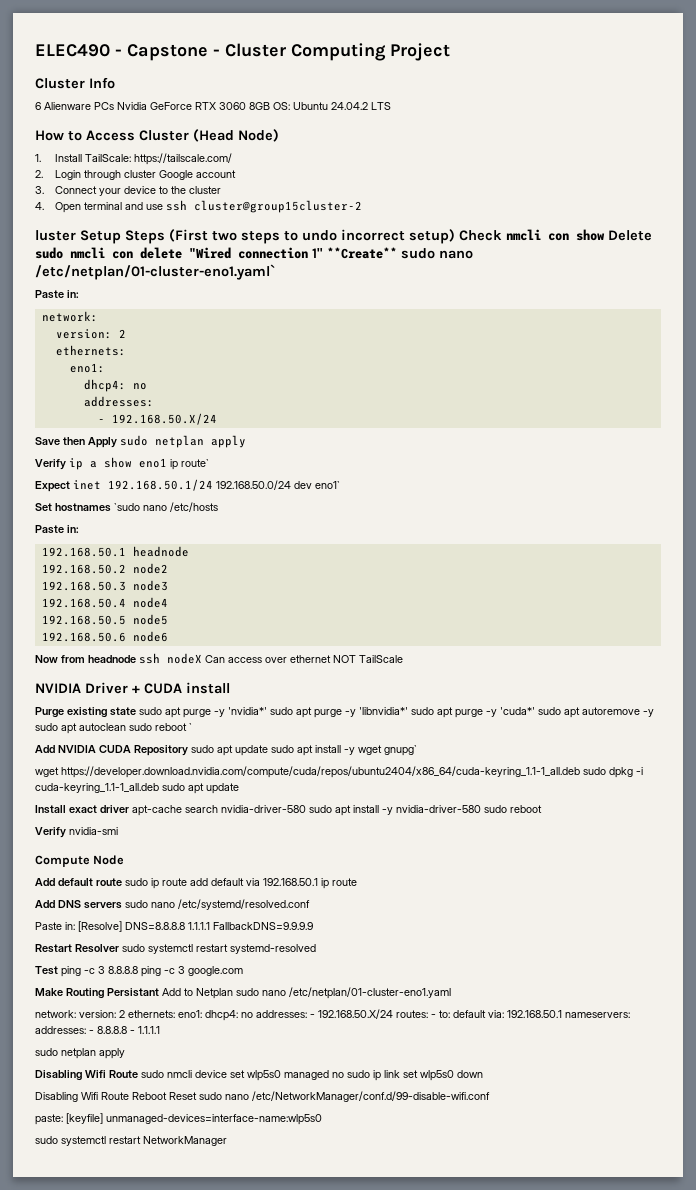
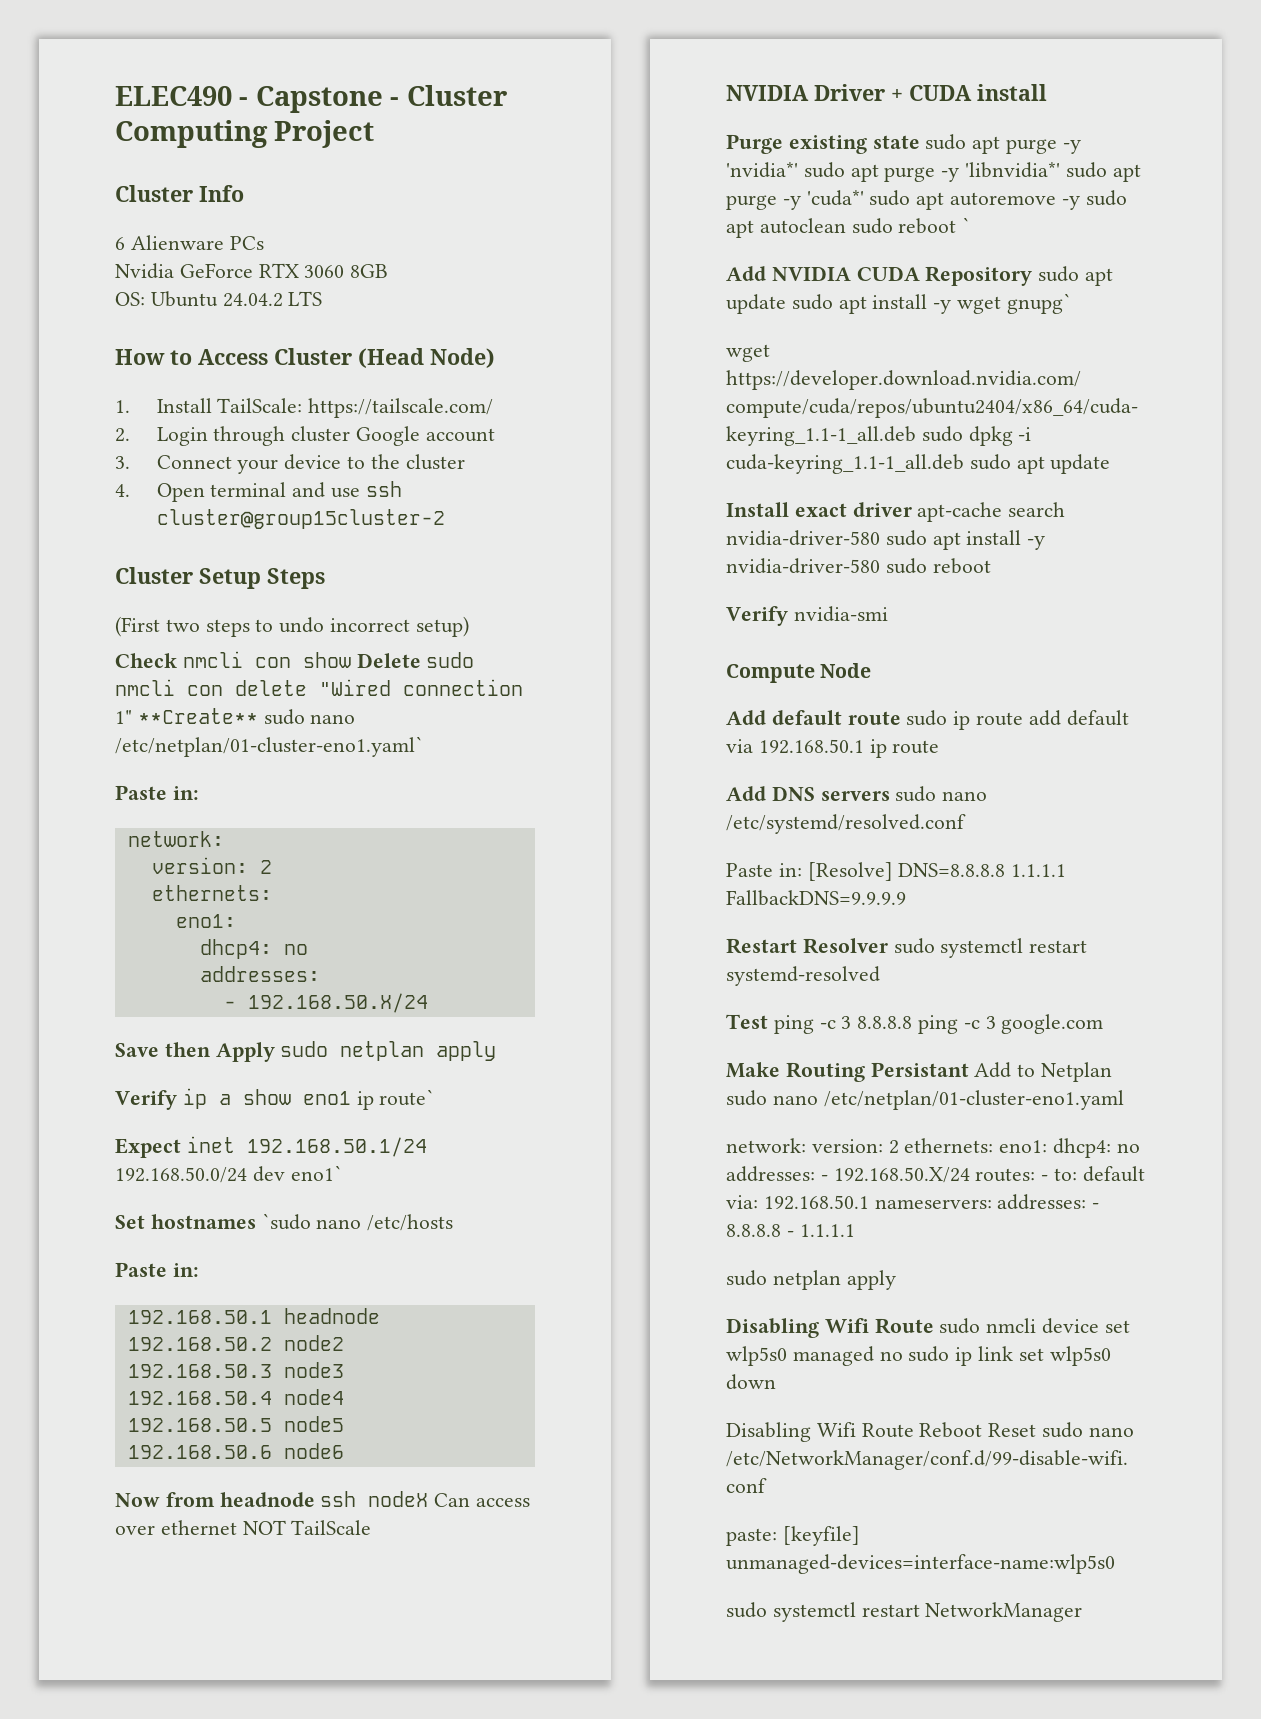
(114, 106) none -> (264, 243) //
(270, 106) none -> (389, 271) //
[35,230,76,241] luster -> [115,567,193,584] Cluster
(165, 237) none -> (325, 578) //
(455, 236) none -> (469, 626) //

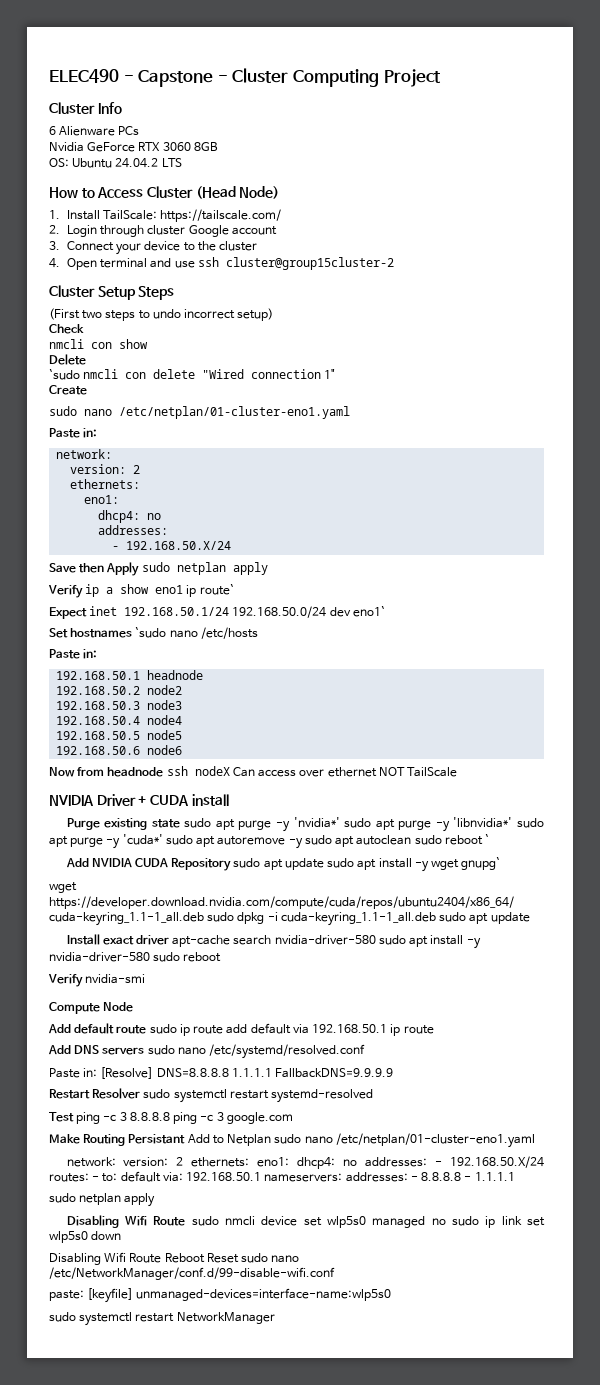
(177, 660) none -> (84, 329) //
(351, 660) none -> (148, 344) //
[426,652,475,668] sudo -> [49,369,80,380] // `sudo
[137,708,356,725] [115,736,423,757] **Create** sudo nano /etc/netplan/01-cluster-eno1.yaml` -> [49,385,87,395] [49,406,350,419] // Create // sudo nano /etc/netplan/01-cluster-eno1.yaml

